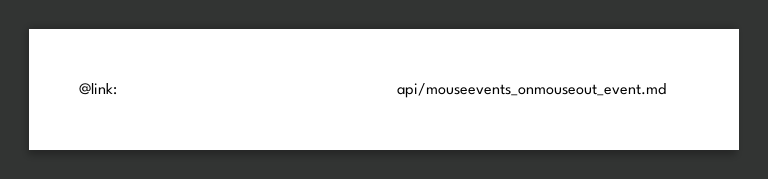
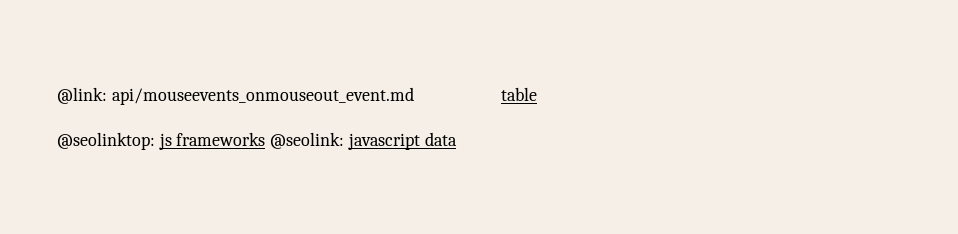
(666, 90) none -> [57,132,457,150] [501,87,537,101] // @seolinktop: js frameworks @seolink: javascript data table

